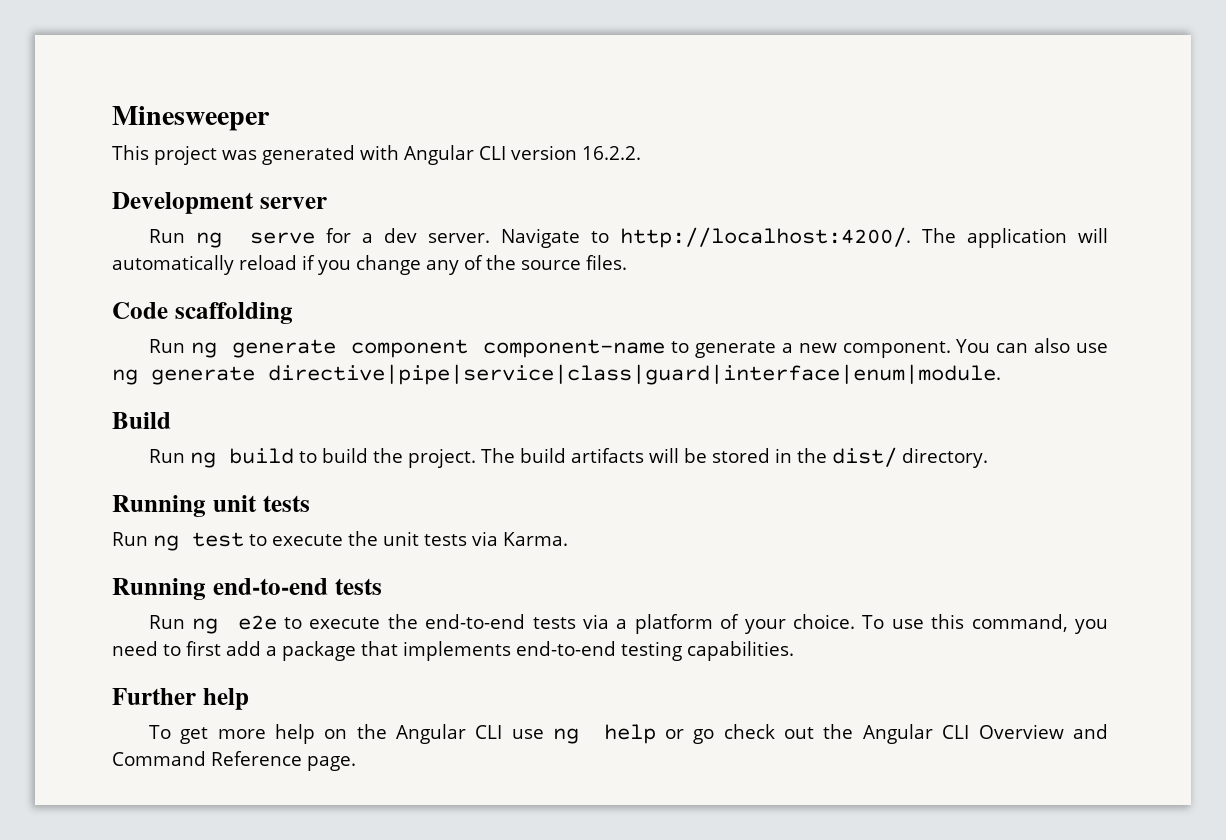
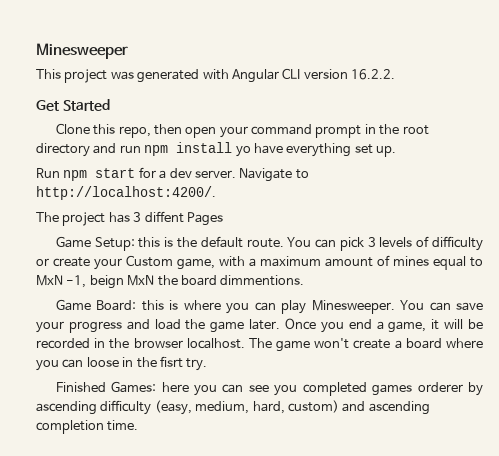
[112,192,327,214] [148,229,316,248] Development server // Run ng serve -> [36,99,110,111] [55,123,429,138] [36,142,396,157] [36,168,136,181] Get Started // Clone this repo, then open your command prompt in the root directory and run npm install yo have everything set up. // Run npm start
[922,228,1108,248] [112,255,627,275] [112,302,293,324] [148,338,1108,358] [112,364,1001,385] [112,412,171,429] [148,448,644,468] The application will automatically reload if you change any of the source files. // Code scaffolding // Run ng generate component component-name to generate a new component. You can also use ng generate directive|pipe|service|class|guard|interface|enum|module. // Build // Run ng build to build the project. The build artifacts -> [36,211,223,226] [55,236,484,251] [36,255,483,270] [36,275,305,289] [55,299,483,314] [36,318,440,333] // The project has 3 diffent Pages // Game Setup: this is the default route. You can pick 3 levels of difficulty or create your Custom game, with a maximum amount of mines equal to MxN -1, beign MxN the board dimmentions. // Game Board: this is where you can play Minesweeper. You can save your progress and load the game later. Once you end a game, it
[711,447,988,468] [112,495,310,517] [112,531,568,551] [112,578,382,600] [148,614,1108,634] [112,641,794,661] [112,688,249,710] [148,724,1108,744] [112,751,356,771] stored in the dist/ directory. // Running unit tests // Run ng test to execute the unit tests via Karma. // Running end-to-end tests // Run ng e2e to execute the end-to-end tests via a platform of your choice. To use this command, you need to first add a package that implements end-to-end testing capabilities. // Further help // To get more help on the Angular CLI use ng help or go check out the Angular CLI Overview and Command Reference page. -> [36,338,484,352] [36,356,208,371] [55,381,483,396] [36,400,430,415] [36,420,139,434] recorded in the browser localhost. The game won't create a board where you can loose in the fisrt try. // Finished Games: here you can see you completed games orderer by ascending difficulty (easy, medium, hard, custom) and ascending completion time.

